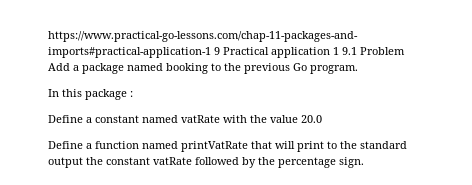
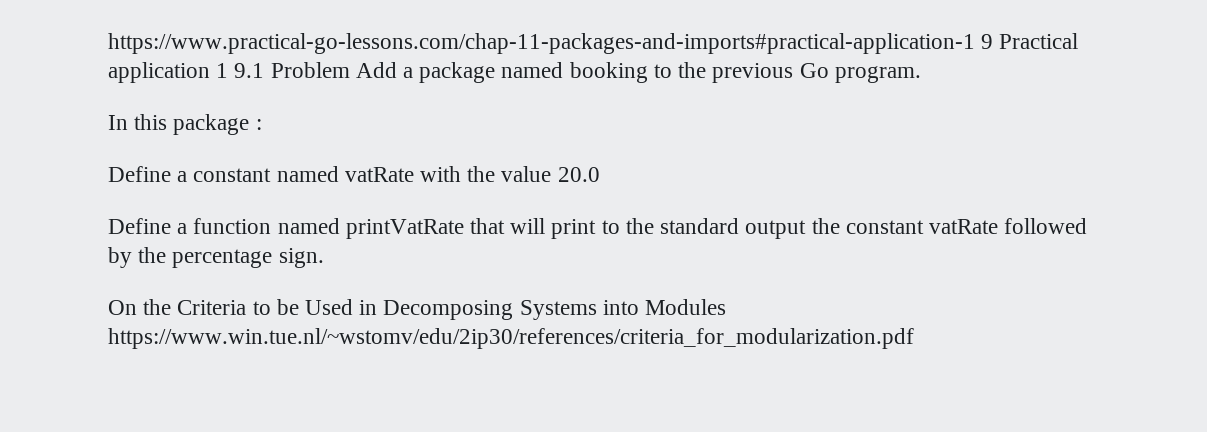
(364, 162) none -> [108,299,727,320] [108,328,914,349] // On the Criteria to be Used in Decomposing Systems into Modules https://www.win.tue.nl/~wstomv/edu/2ip30/references/criteria_for_modularization.pdf

